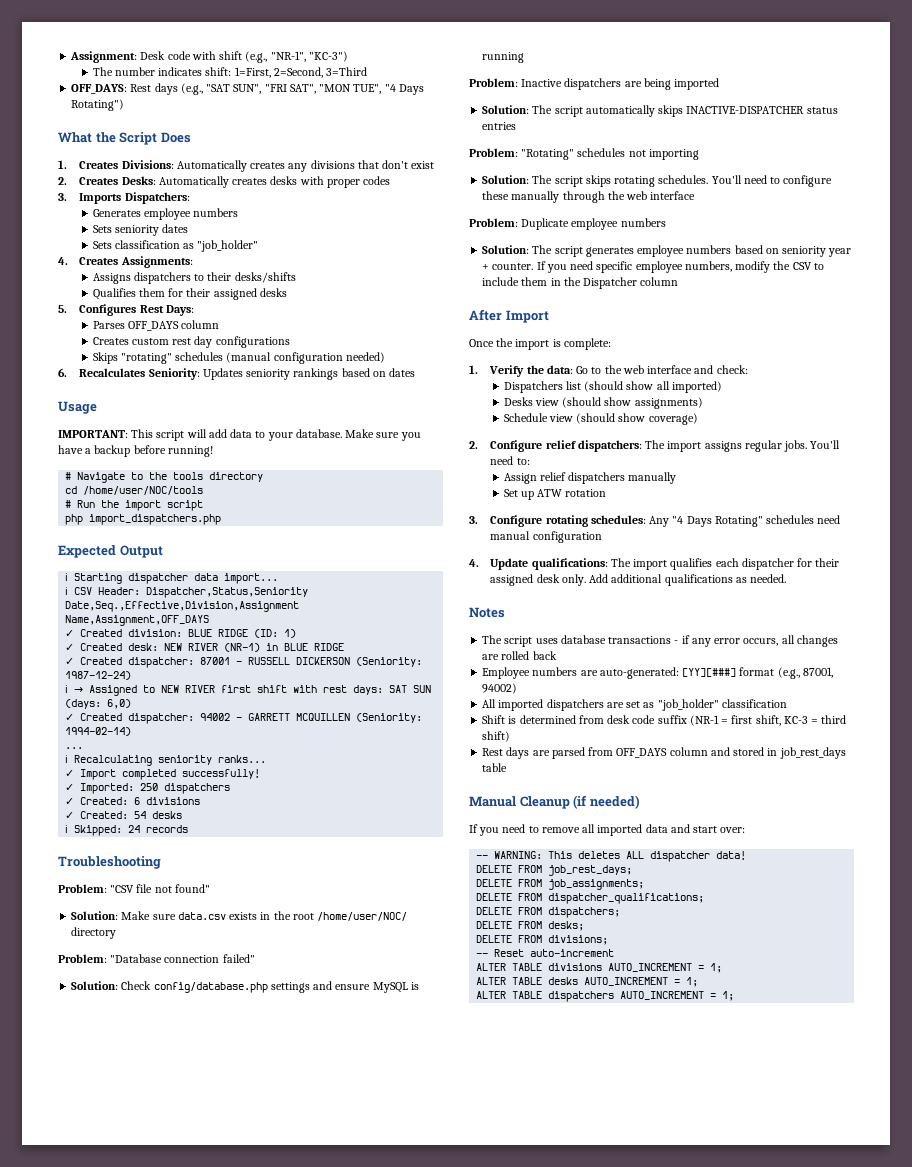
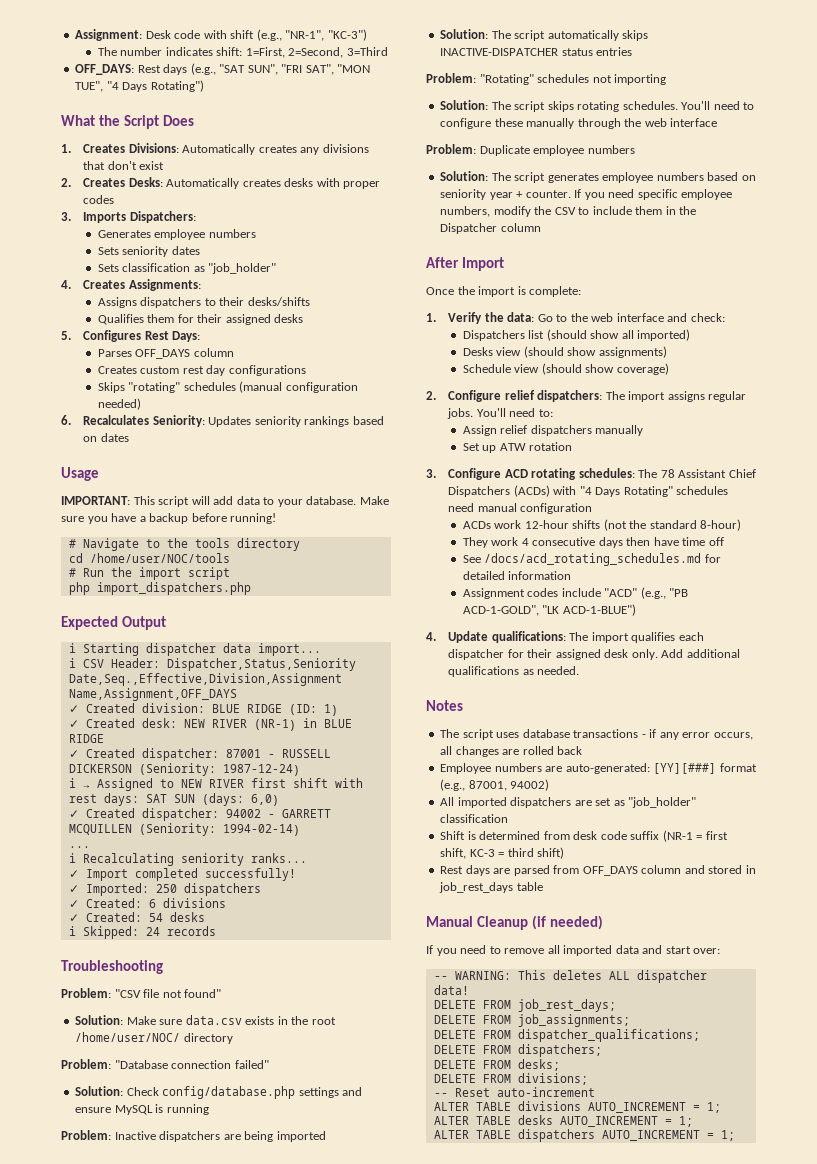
(543, 521) none -> [504,469,528,478] ACD
[649,516,670,527] Any -> [638,469,756,478] [448,485,577,497] The 78 Assistant Chief Dispatchers (ACDs) with
(602, 537) none -> [462,519,742,531] [462,537,724,548] [462,553,721,566] [462,571,572,580] [462,587,689,599] [462,604,636,616] // ACDs work 12-hour shifts (not the standard 8-hour) // They work 4 consecutive days then have time off // See /docs/acd_rotating_schedules.md for detailed information // Assignment codes include "ACD" (e.g., "PB ACD-1-GOLD", "LK ACD-1-BLUE")

